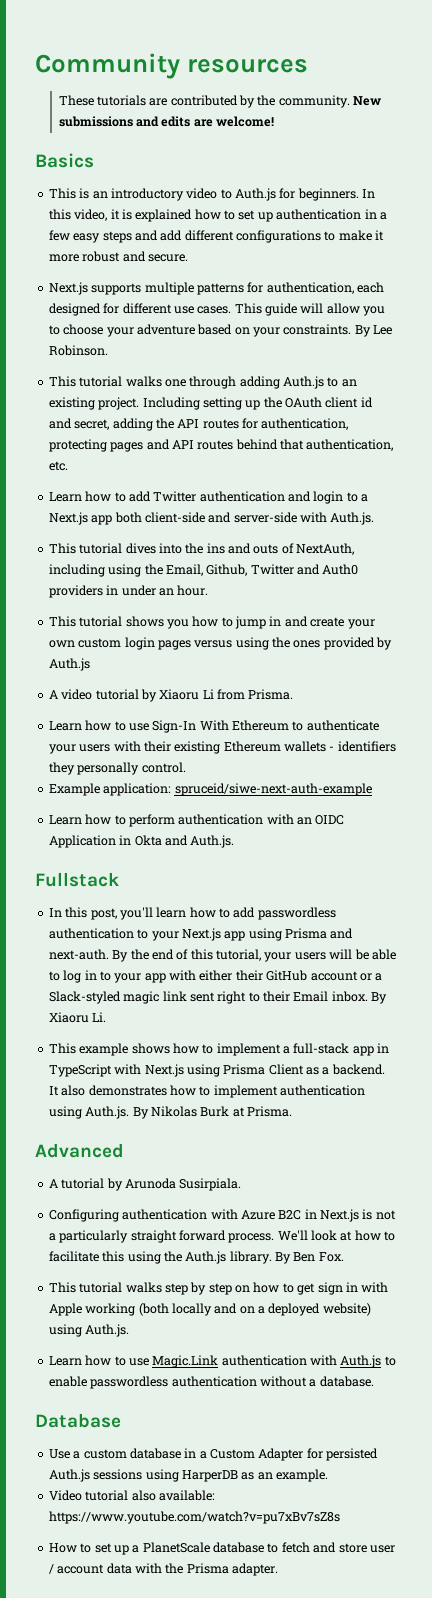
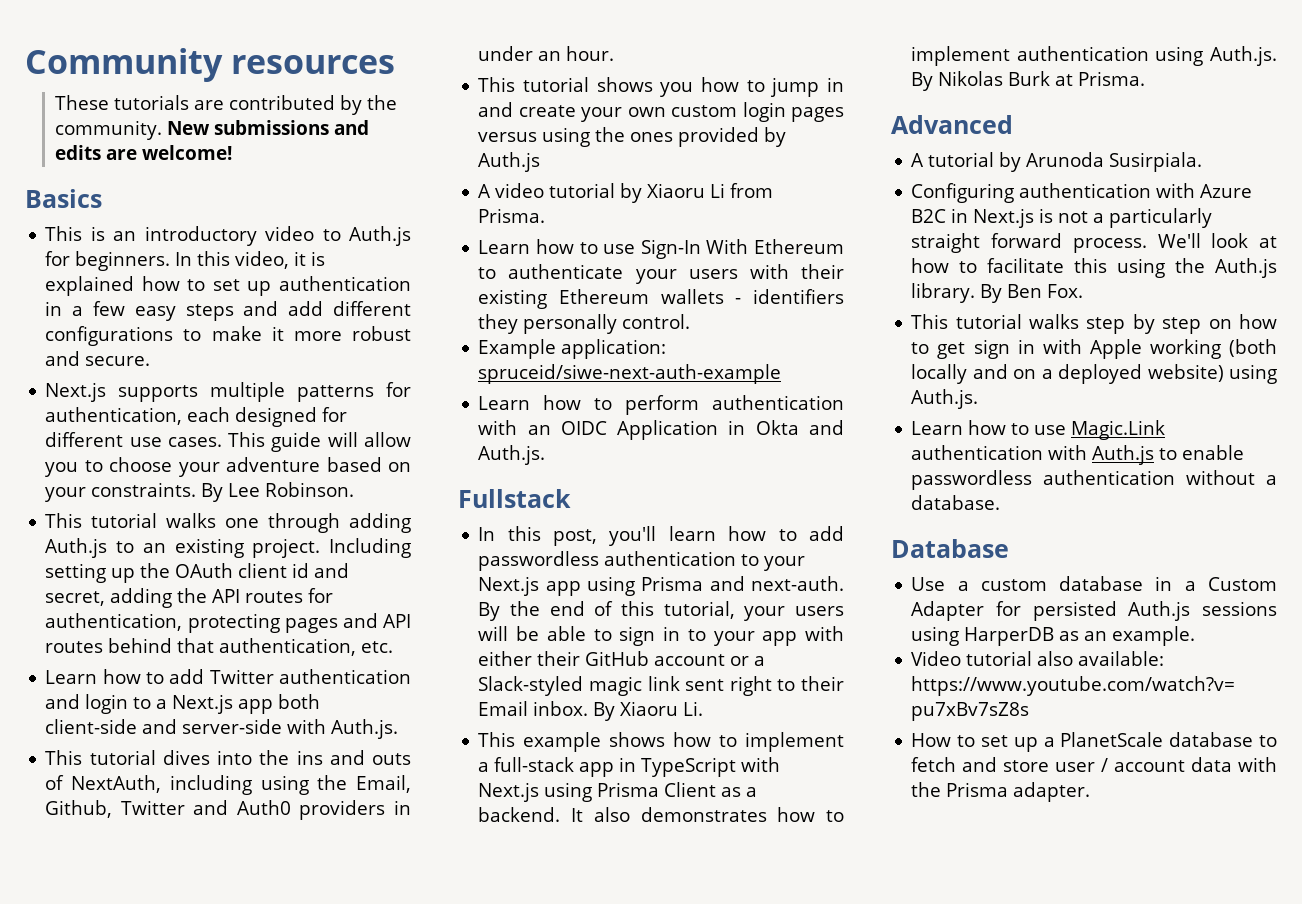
[63,970,82,983] log -> [619,626,656,646] sign

